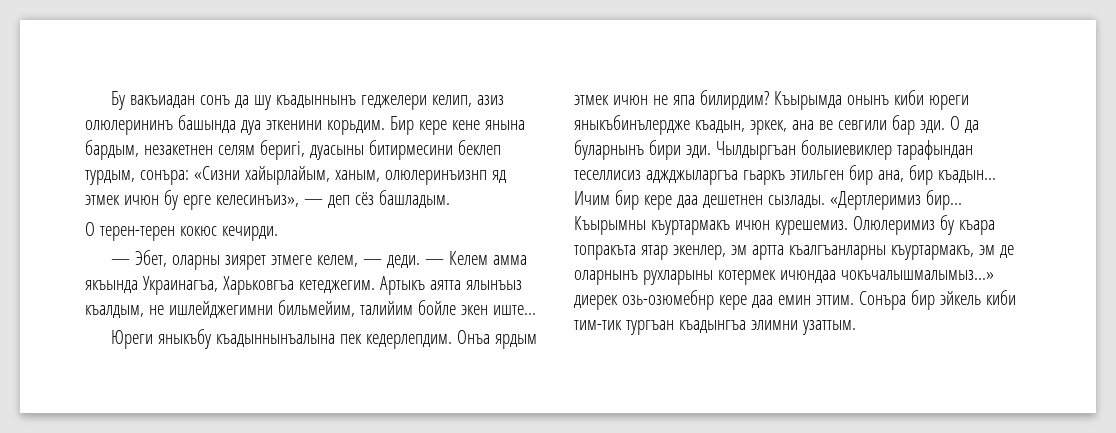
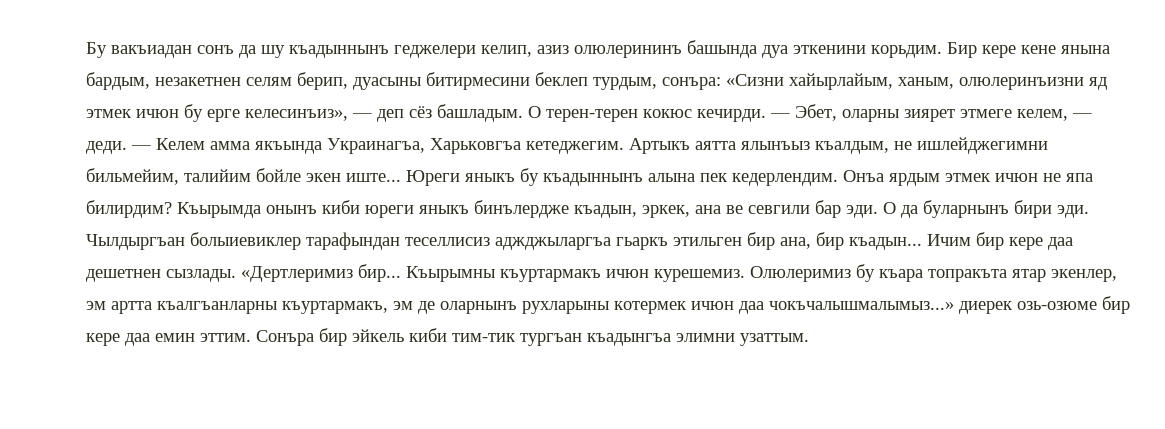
[259,140,305,160] беригі, -> [297,72,348,90] берип,
[384,170,487,185] олюлеринъизнп -> [959,77,1084,90] олюлеринъизни
(450, 199) // -> (523, 113) none
(278, 233) // -> (766, 115) none
[111,329,453,349] // Юреги яныкъбу къадыннынъалына пек кедерлепдим. -> [406,168,838,186] Юреги яныкъ бу къадыннынъ алына пек кедерлендим.
[574,115,690,135] яныкъбинълердже -> [419,200,569,218] яныкъ бинълердже
[779,270,994,283] [574,290,714,310] ичюндаа чокъчалышмалымыз...» диерек озь-озюмебнр -> [691,296,1130,314] ичюн даа чокъчалышмалымыз...» диерек озь-озюме бир

